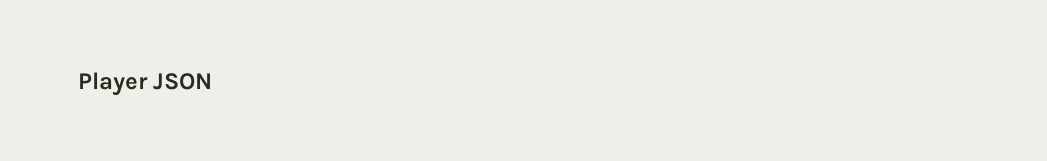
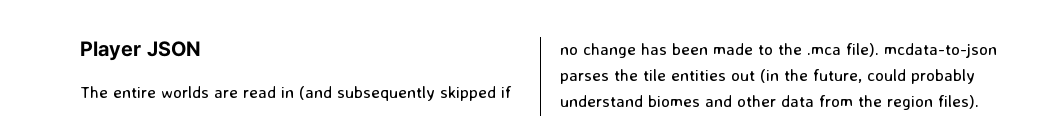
(213, 81) none -> [80,86,512,101] [560,43,997,58] [560,69,975,84] [560,95,979,110] // The entire worlds are read in (and subsequently skipped if no change has been made to the .mca file). mcdata-to-json parses the tile entities out (in the future, could probably understand biomes and other data from the region files).

